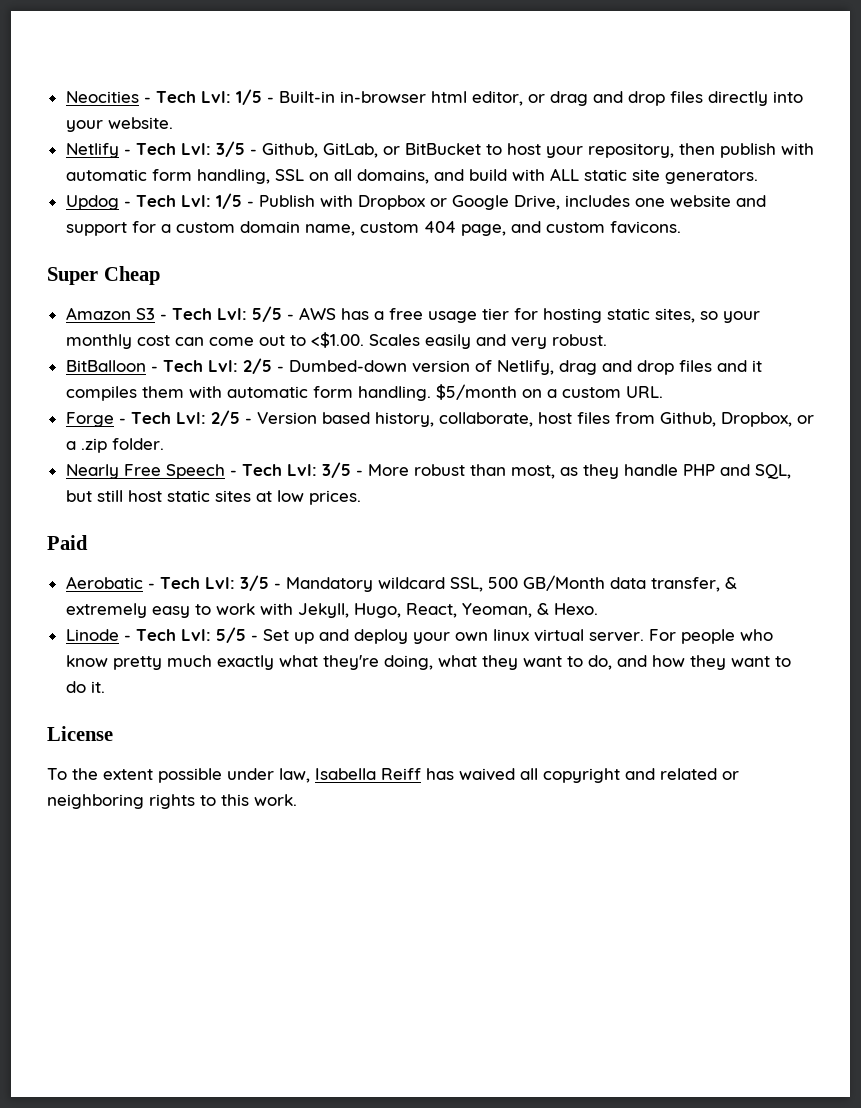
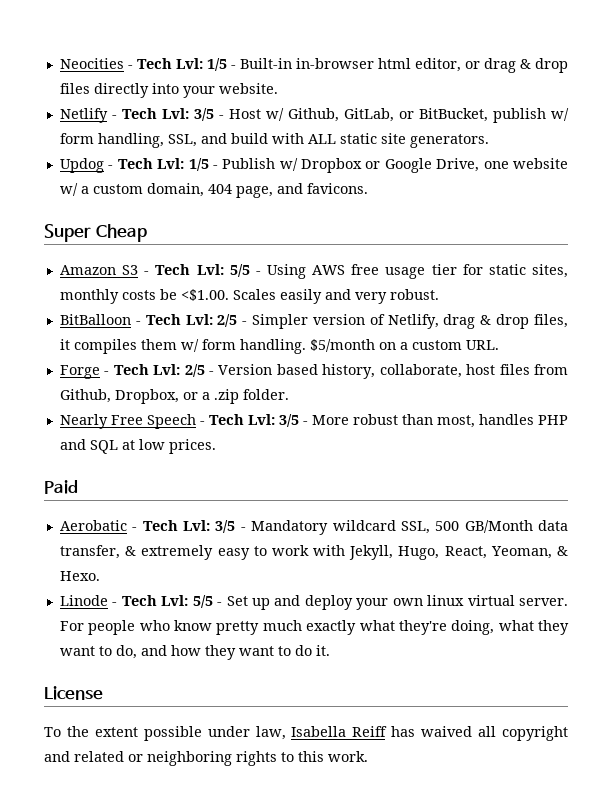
[592,91,623,103] and -> [519,59,531,69] &
(257, 152) none -> [228,108,284,121] Host w/
[404,143,814,158] [65,169,429,184] BitBucket to host your repository, then publish with automatic form handling, SSL on all domains, -> [418,108,569,123] [59,133,197,148] BitBucket, publish w/ form handling, SSL,
[319,195,353,207] with -> [279,158,298,171] w/
[564,195,630,207] includes -> (480, 165) none
[735,195,766,207] [65,221,419,236] and support for a custom domain name, custom -> [59,183,204,197] w/ a custom domain,
[545,222,605,233] custom -> (303, 188) none
[298,307,384,320] AWS has a -> [266,264,346,279] Using AWS
[542,308,602,323] hosting -> (483, 269) none
[699,311,760,323] [65,334,306,349] so your monthly cost can come out to -> [59,289,177,304] monthly costs be
[288,360,407,372] Dumbed-down -> [252,314,309,329] Simpler
[601,360,747,375] and drop files and -> [480,314,569,329] & drop files,
[188,386,308,398] with automatic -> [180,339,199,352] w/
[559,464,791,479] [65,490,251,502] as they handle PHP and SQL, but still host static sites -> [478,414,568,425] [59,439,118,454] handles PHP and SQL

